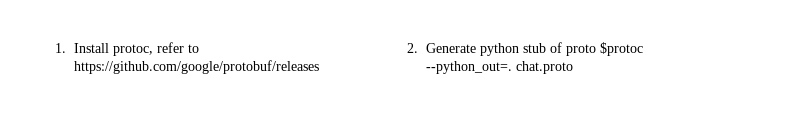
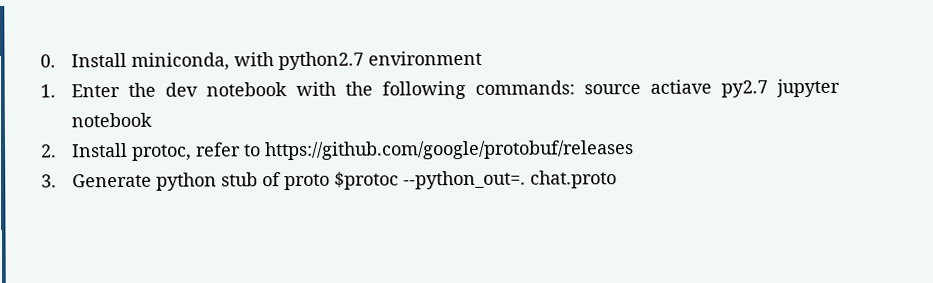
[55,43,66,53] 1. -> [40,50,482,71] [40,78,840,100] [70,112,152,128] [41,144,57,158] 0. Install miniconda, with python2.7 environment // 1. Enter the dev notebook with the following commands: source actiave py2.7 jupyter notebook // 2.
[407,43,418,53] 2. -> [41,174,57,188] 3.

